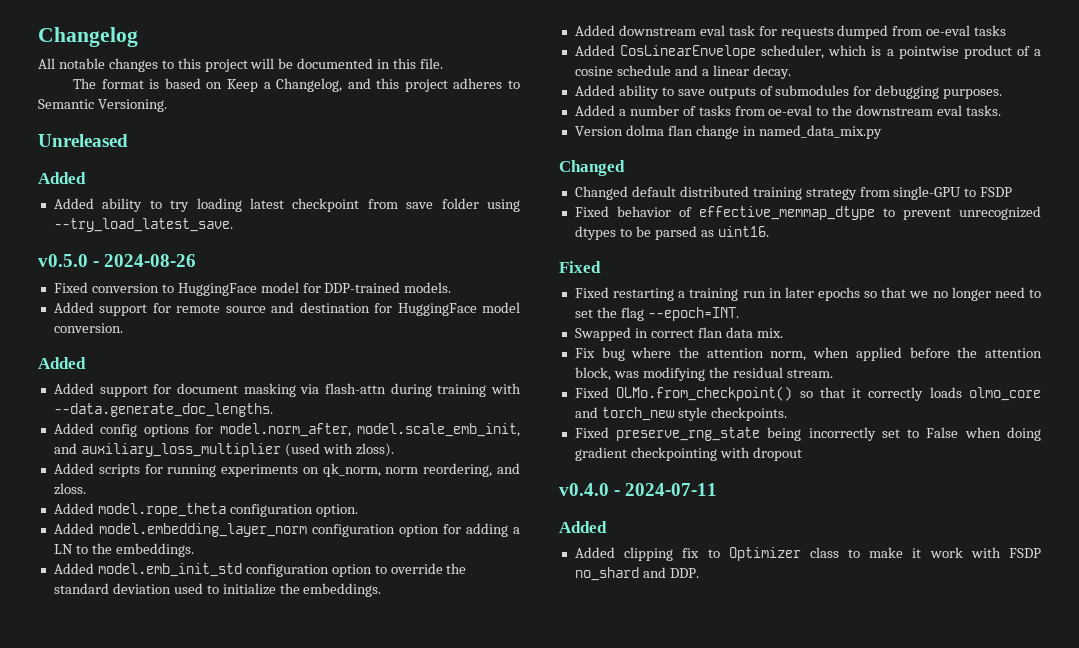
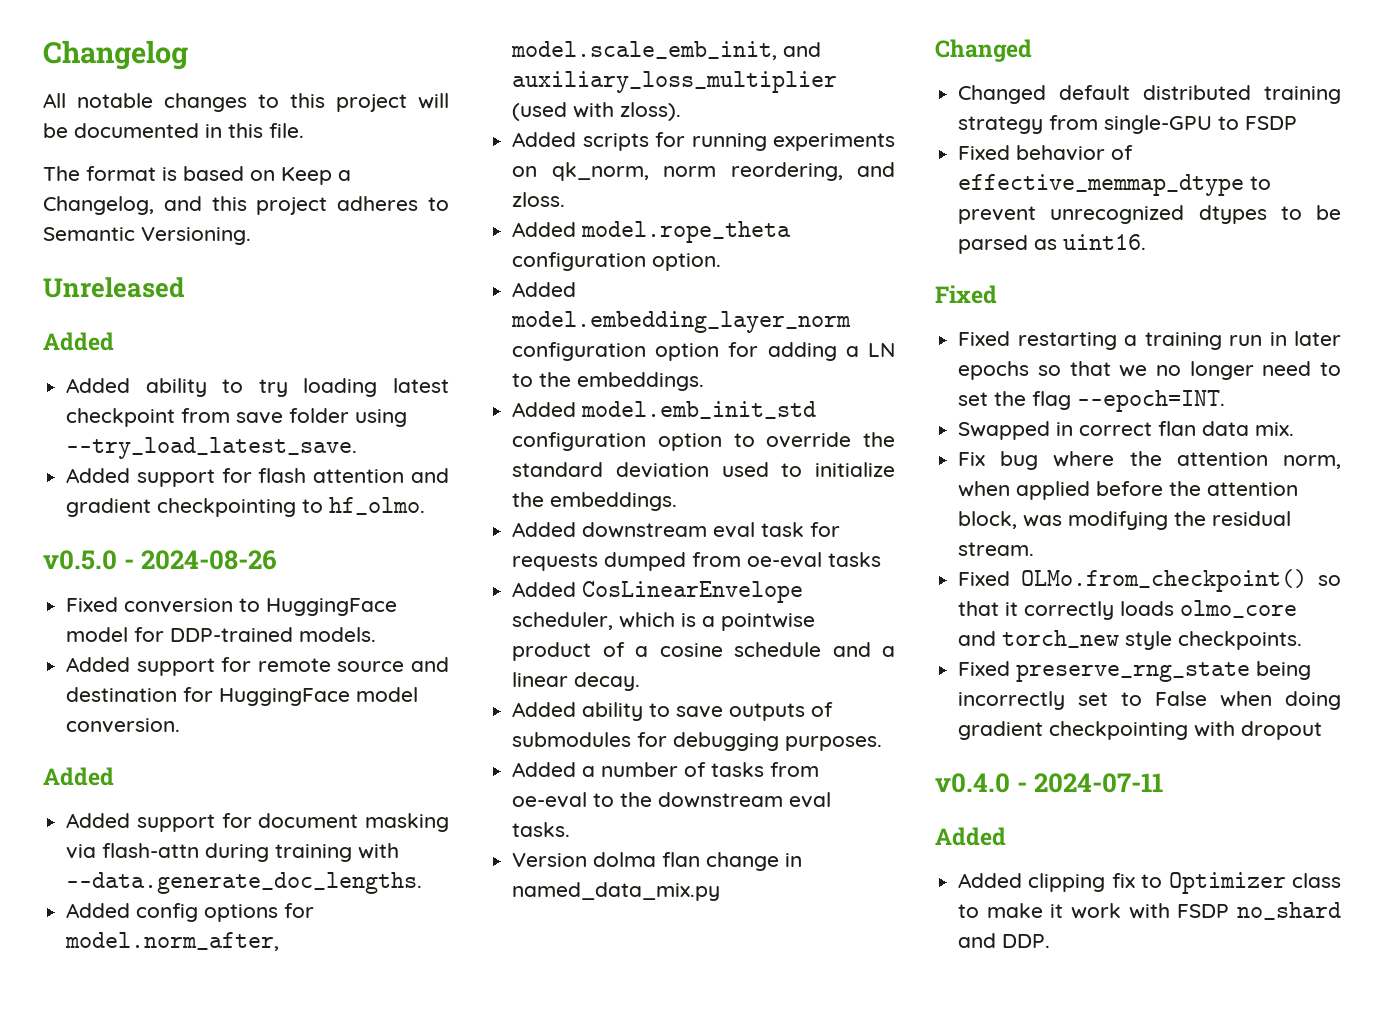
(233, 225) none -> [66,468,449,487] [66,497,426,517] // Added support for flash attention and gradient checkpointing to hf_olmo.

